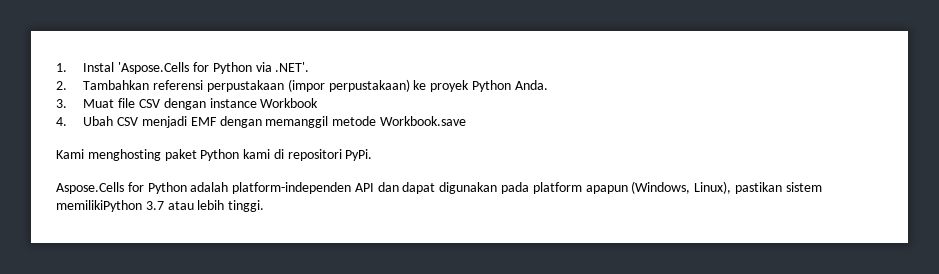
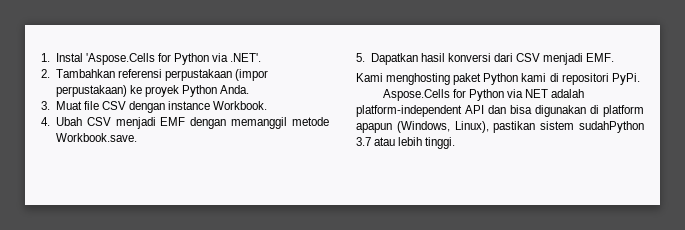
[260,98,319,108] Workbook -> [213,101,268,110] Workbook.
[379,116,466,126] Workbook.save -> [55,133,137,142] [356,53,615,65] Workbook.save. // 5. Dapatkan hasil konversi dari CSV menjadi EMF.
[190,182,530,194] adalah platform-independen API dan dapat digunakan pada -> [507,89,585,98] [356,105,599,117] via NET adalah platform-independent API dan bisa digunakan di
[56,200,142,212] memilikiPython -> [579,121,644,133] sudahPython

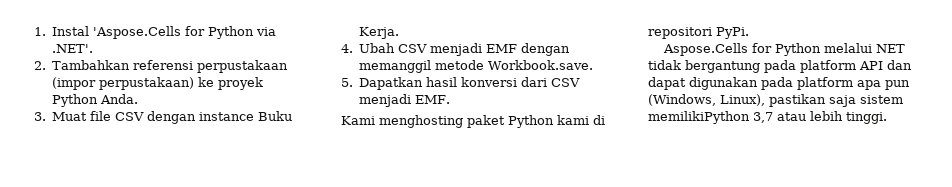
[213,101,268,110] Workbook. -> [258,111,293,121] [359,27,400,39] Buku Kerja.
[507,89,585,98] [356,105,644,117] [356,121,644,133] [356,137,371,146] via NET adalah platform-independent API dan bisa digunakan di platform apapun (Windows, Linux), pastikan sistem sudahPython 3.7 -> [824,43,906,53] [648,60,912,73] [648,77,910,90] [648,94,903,107] [648,111,773,124] melalui NET tidak bergantung pada platform API dan dapat digunakan pada platform apa pun (Windows, Linux), pastikan saja sistem memilikiPython 3,7

